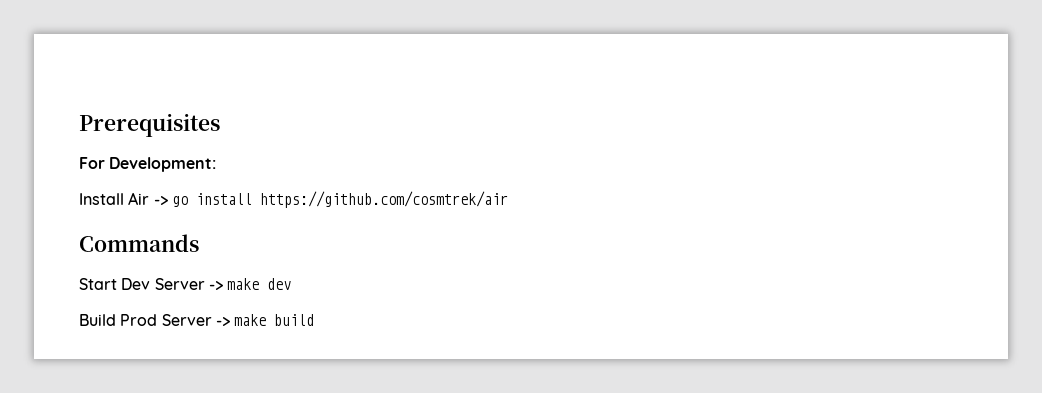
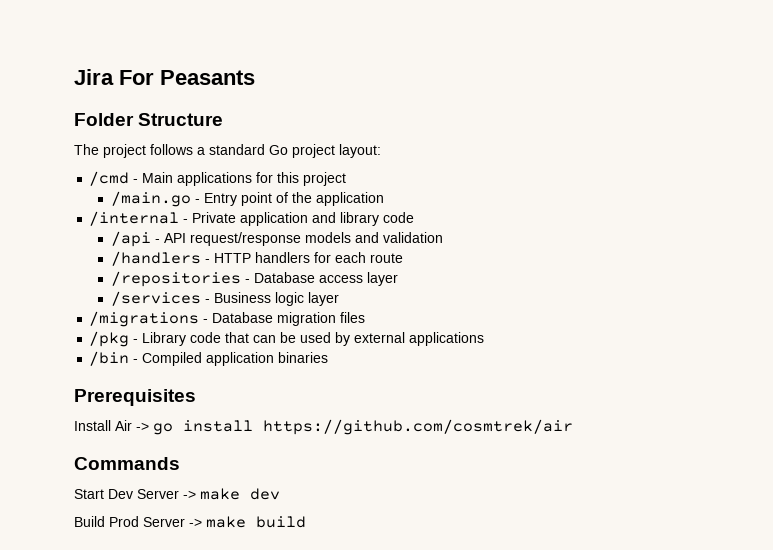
(79, 125) none -> [74,69,255,85] [74,113,224,126] [74,144,381,158] [89,171,347,186] [110,191,384,207] [89,211,415,226] [110,231,443,247] [110,251,403,266] [110,271,398,287] [110,291,339,306] [89,311,366,327] [89,331,485,347] [89,351,329,366] Jira For Peasants // Folder Structure // The project follows a standard Go project layout: // /cmd - Main applications for this project // /main.go - Entry point of the application // /internal - Private application and library code // /api - API request/response models and validation // /handlers - HTTP handlers for each route // /repositories - Database access layer // /services - Business logic layer // /migrations - Database migration files // /pkg - Library code that can be used by external applications // /bin - Compiled application binaries //
[79,157,217,172] // For Development: -> (196, 397) none

